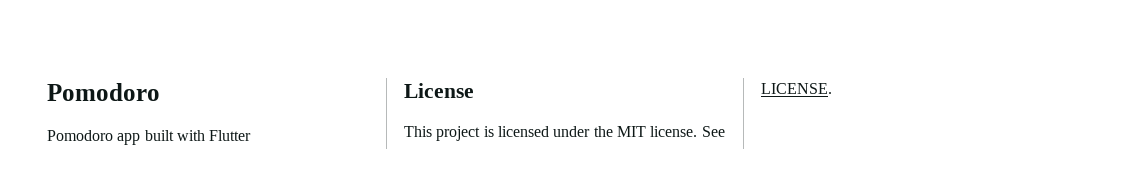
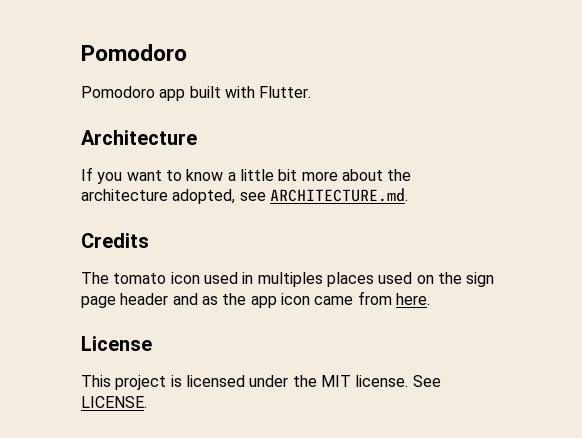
[209,130,252,141] Flutter -> [259,86,312,98] [81,130,197,145] [81,167,412,184] [81,188,408,204] [81,233,149,248] [81,272,495,287] [81,291,430,308] Flutter. // Architecture // If you want to know a little bit more about the architecture adopted, see ARCHITECTURE.md. // Credits // The tomato icon used in multiples places used on the sign page header and as the app icon came from here.

